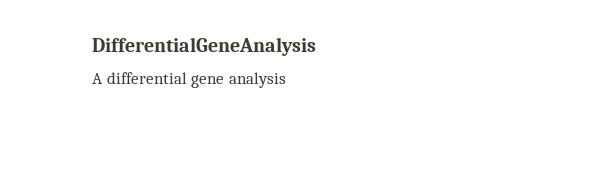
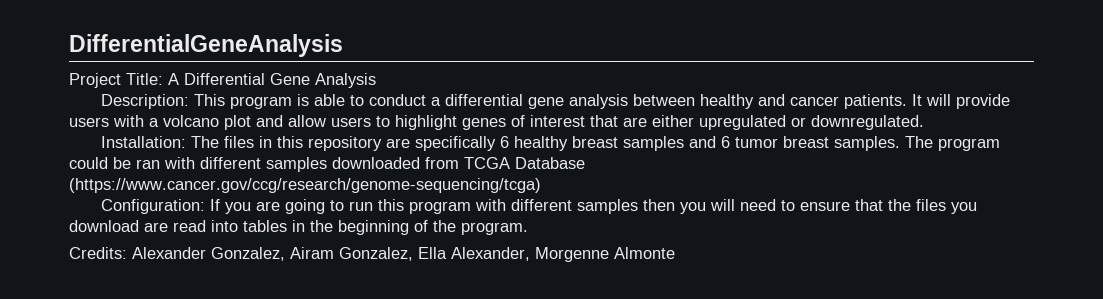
[92,72,286,88] A differential gene analysis -> [69,73,376,88] [100,94,1010,109] [69,115,924,130] [100,136,1000,151] [69,157,585,172] [69,178,541,193] [100,199,977,214] [69,220,528,235] [69,247,675,262] Project Title: A Differential Gene Analysis // Description: This program is able to conduct a differential gene analysis between healthy and cancer patients. It will provide users with a volcano plot and allow users to highlight genes of interest that are either upregulated or downregulated. // Installation: The files in this repository are specifically 6 healthy breast samples and 6 tumor breast samples. The program could be ran with different samples downloaded from TCGA Database (https://www.cancer.gov/ccg/research/genome-sequencing/tcga) // Configuration: If you are going to run this program with different samples then you will need to ensure that the files you download are read into tables in the beginning of the program. // Credits: Alexander Gonzalez, Airam Gonzalez, Ella Alexander, Morgenne Almonte

